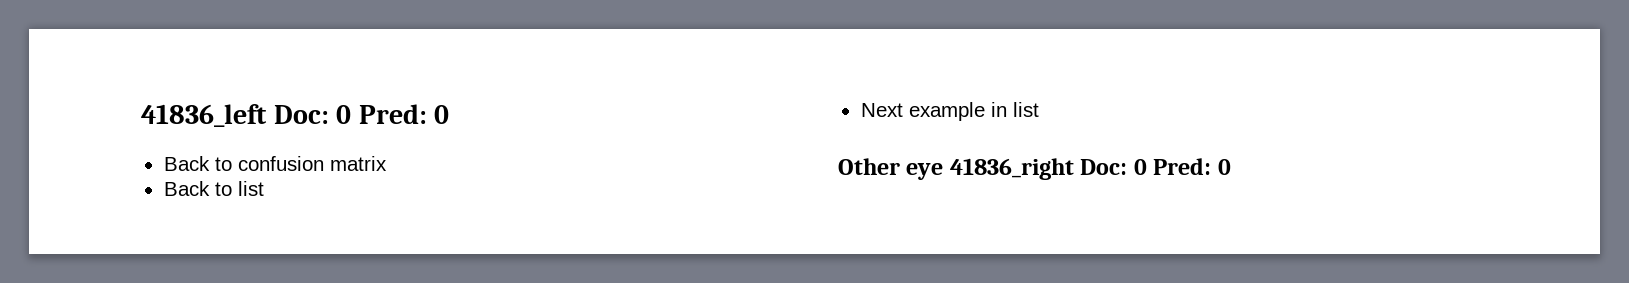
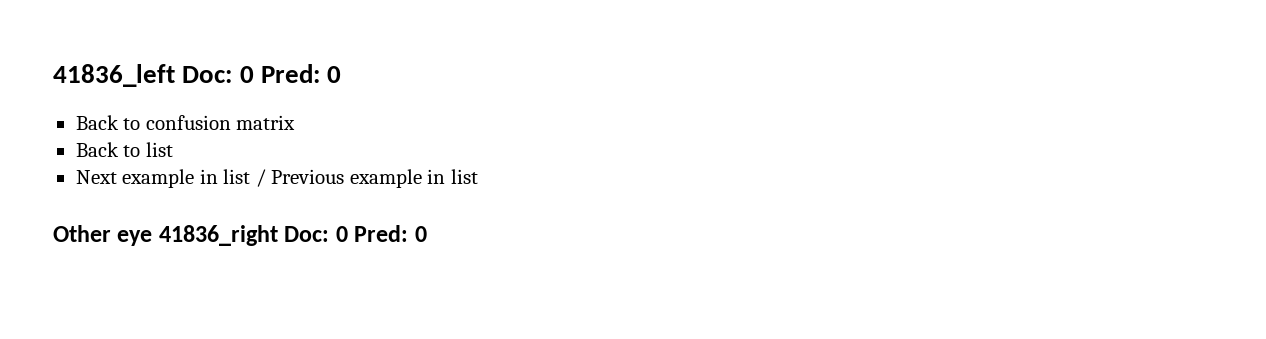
(1039, 109) none -> [255,169,478,188] / Previous example in list

